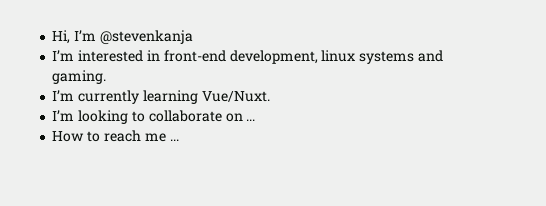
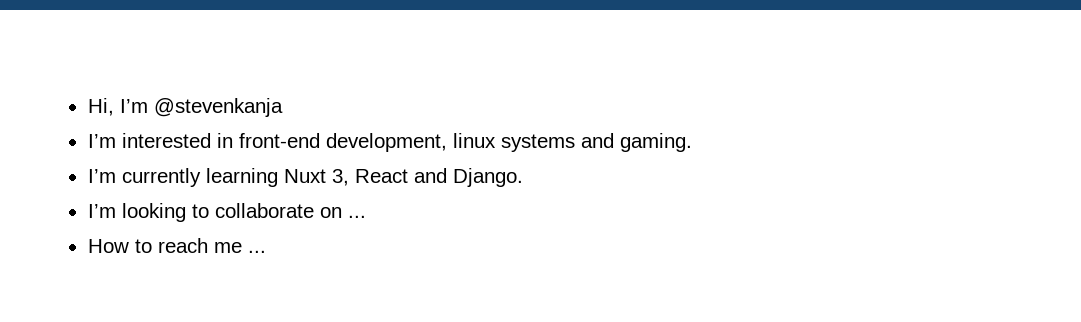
[201,91,270,102] Vue/Nuxt. -> [283,168,523,187] Nuxt 3, React and Django.

